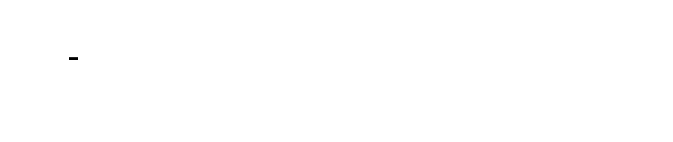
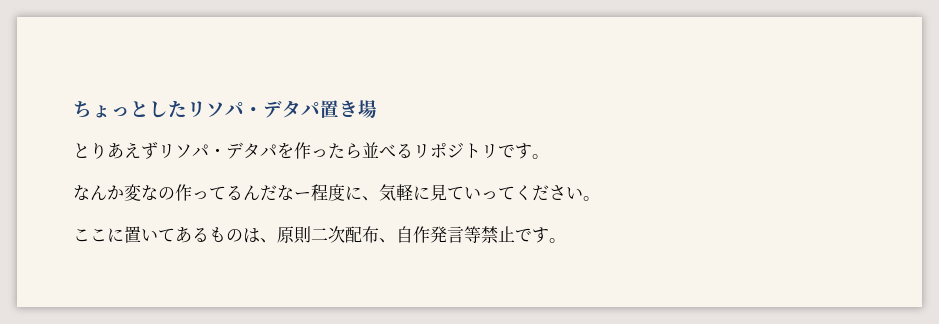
[68,57,79,65] - -> [73,100,377,118] [73,142,549,159] [73,184,600,201] [73,226,566,244] ちょっとしたリソパ・デタパ置き場 // とりあえずリソパ・デタパを作ったら並べるリポジトリです。 // なんか変なの作ってるんだなー程度に、気軽に見ていってください。 // ここに置いてあるものは、原則二次配布、自作発言等禁止です。

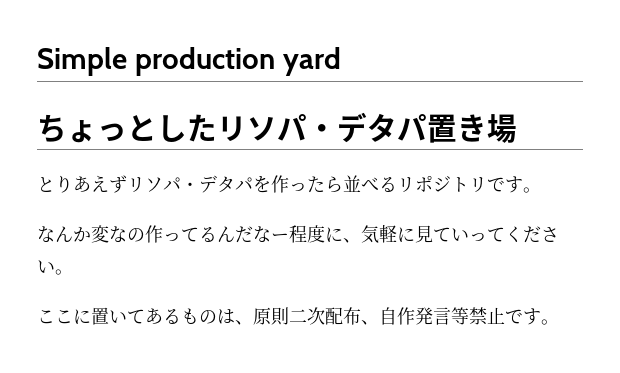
(73, 109) none -> [37,47,341,76] Simple production yard //

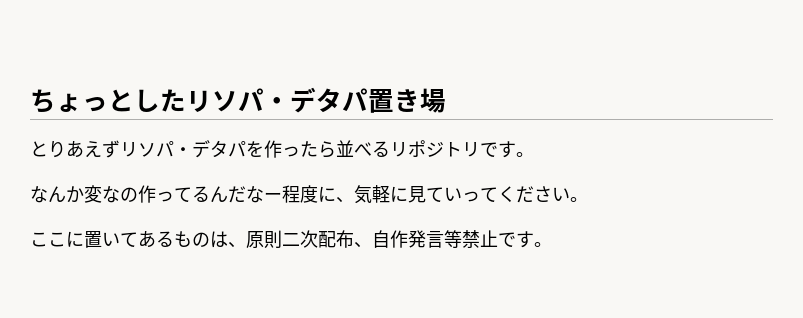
[37,47,341,76] Simple production yard // -> (30, 101) none

